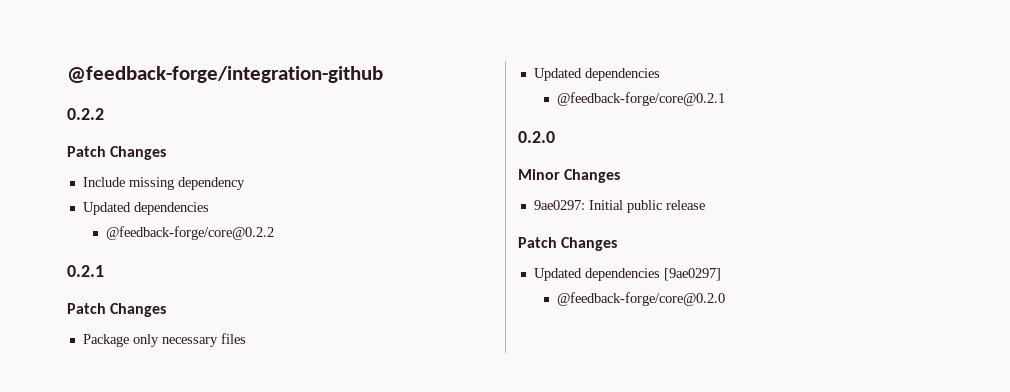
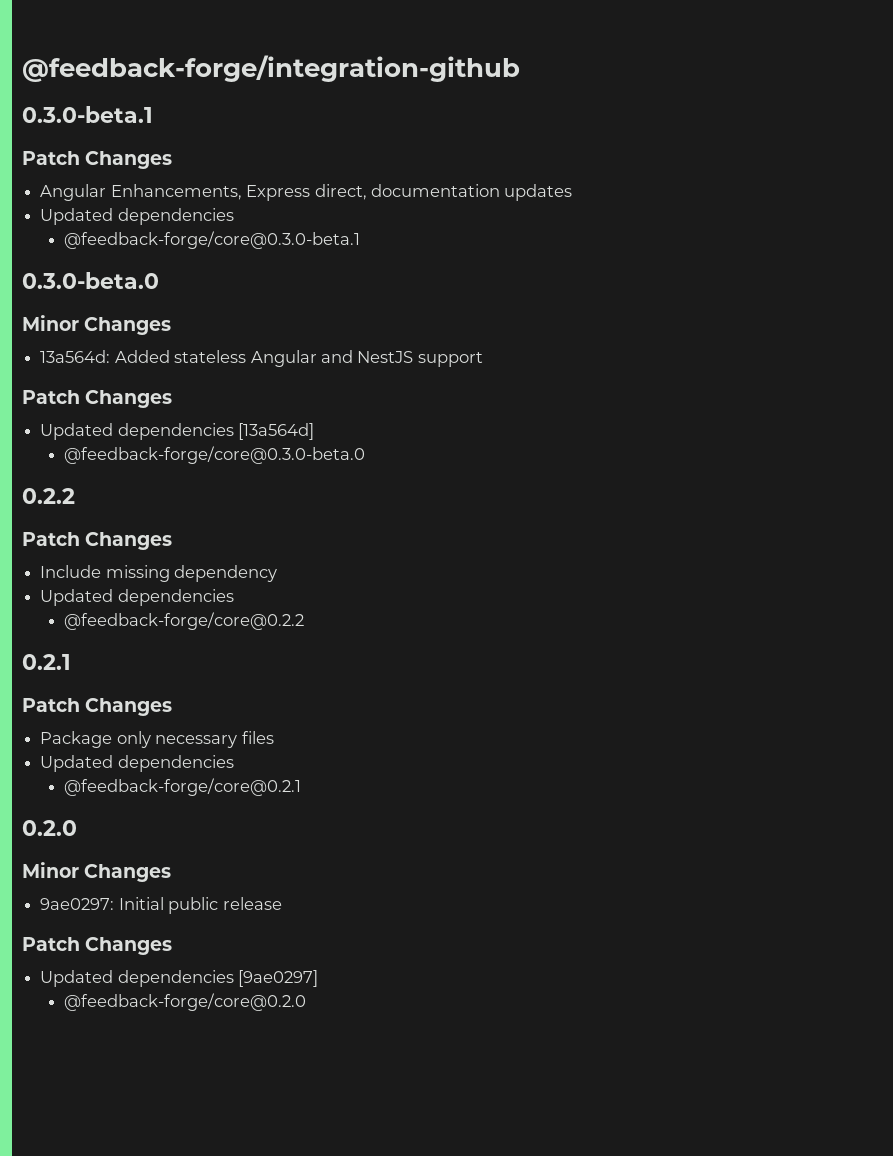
(383, 74) none -> [22,106,153,123] [22,151,173,169] [40,184,573,201] [40,208,234,225] [63,231,360,249] [22,272,159,289] [22,315,172,335] [40,350,483,367] [22,390,173,408] [40,423,315,440] [63,446,365,464] // 0.3.0-beta.1 // Patch Changes // Angular Enhancements, Express direct, documentation updates // Updated dependencies // @feedback-forge/core@0.3.0-beta.1 // 0.3.0-beta.0 // Minor Changes // 13a564d: Added stateless Angular and NestJS support // Patch Changes // Updated dependencies [13a564d] // @feedback-forge/core@0.3.0-beta.0

